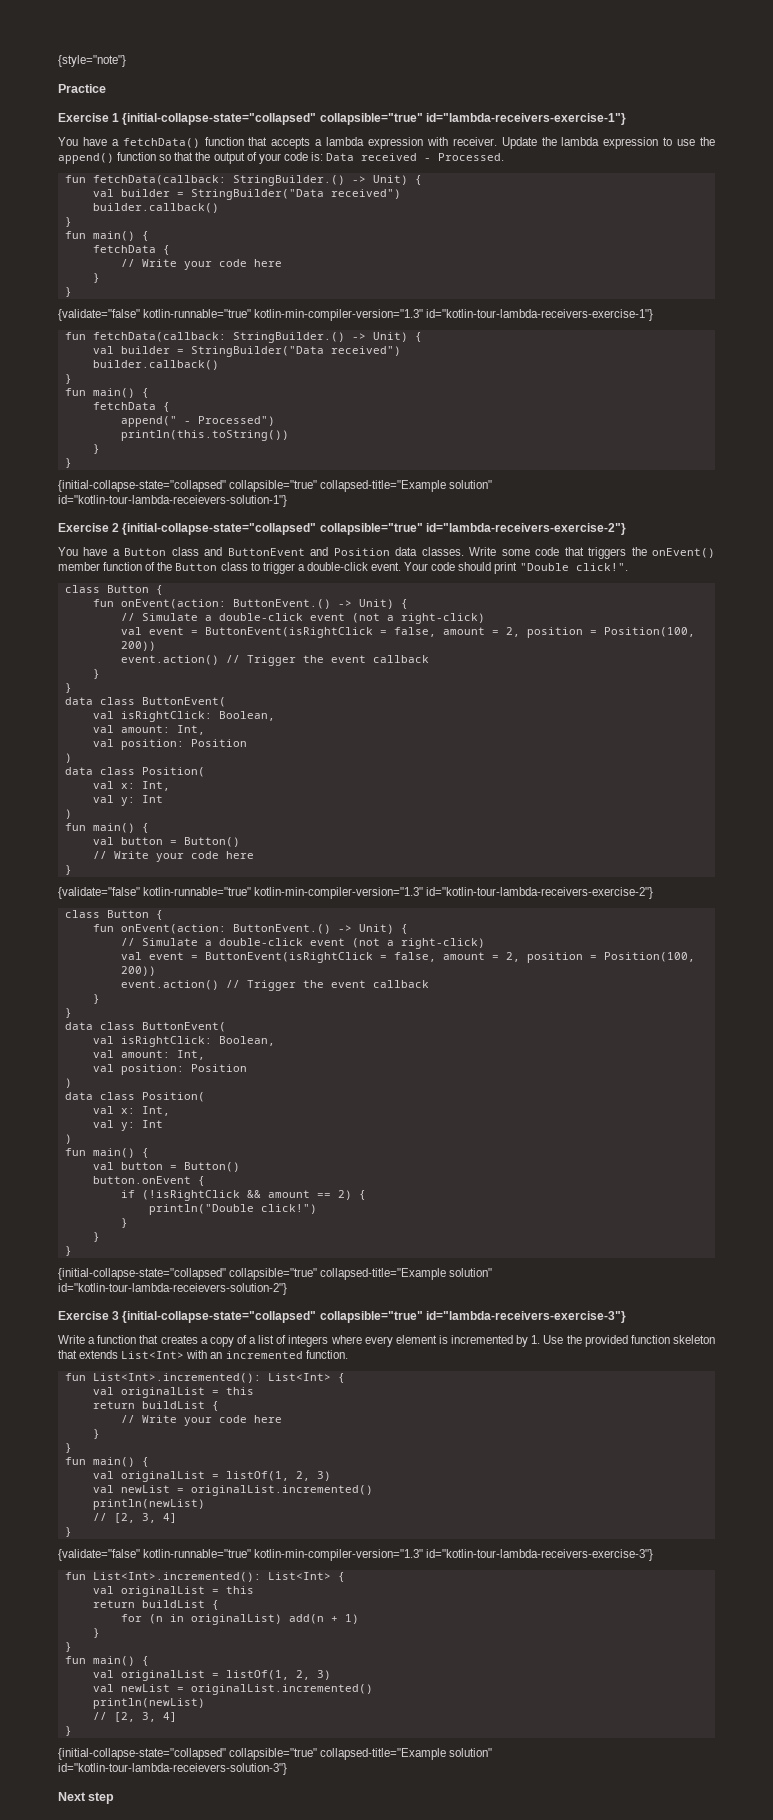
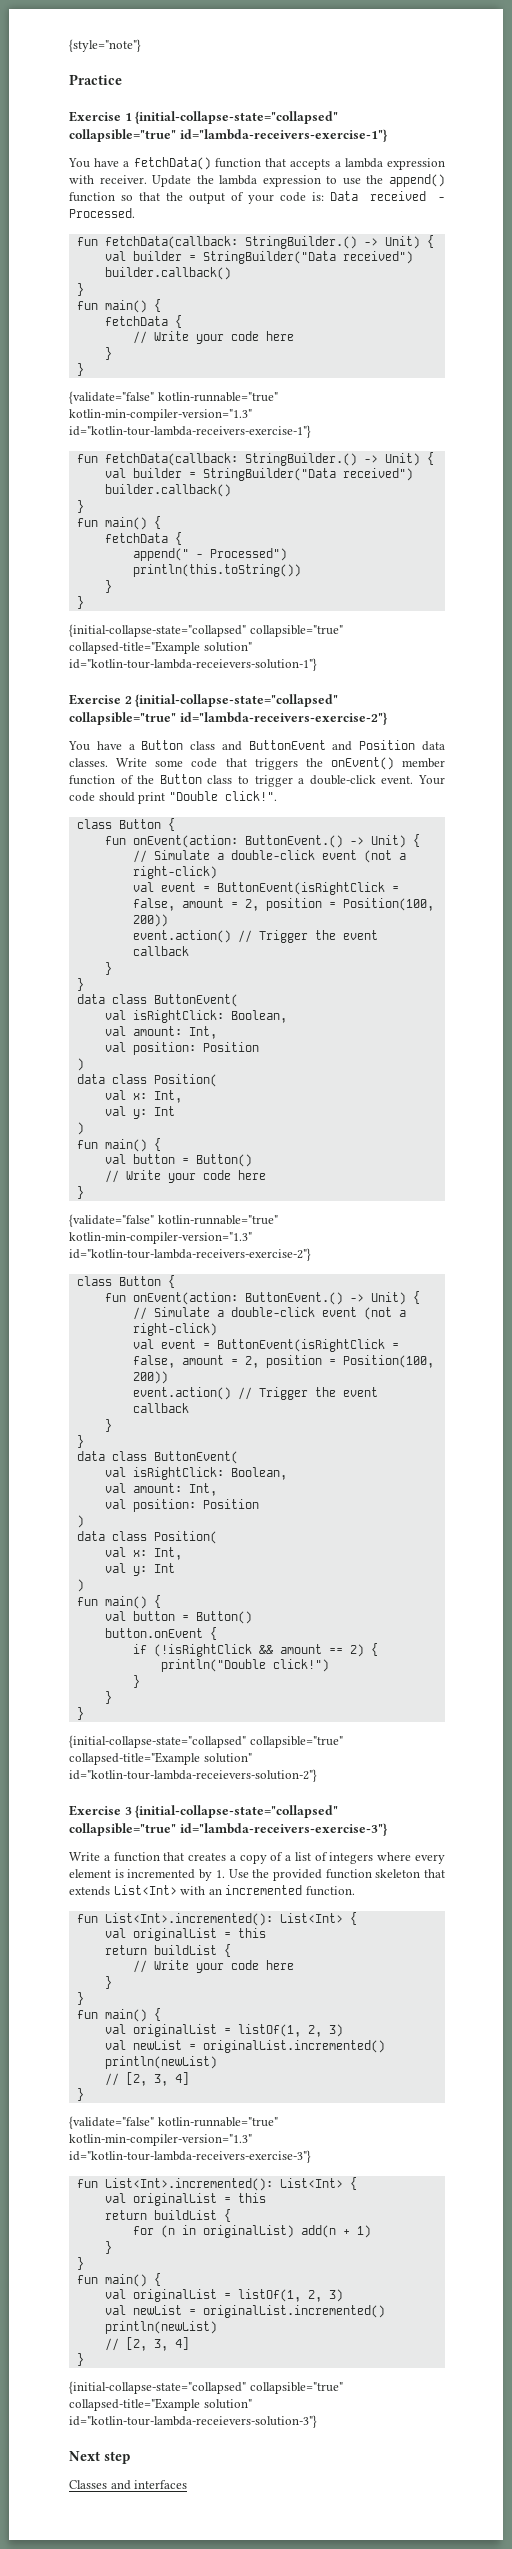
(115, 1798) none -> [69,2480,188,2490] // Classes and interfaces

